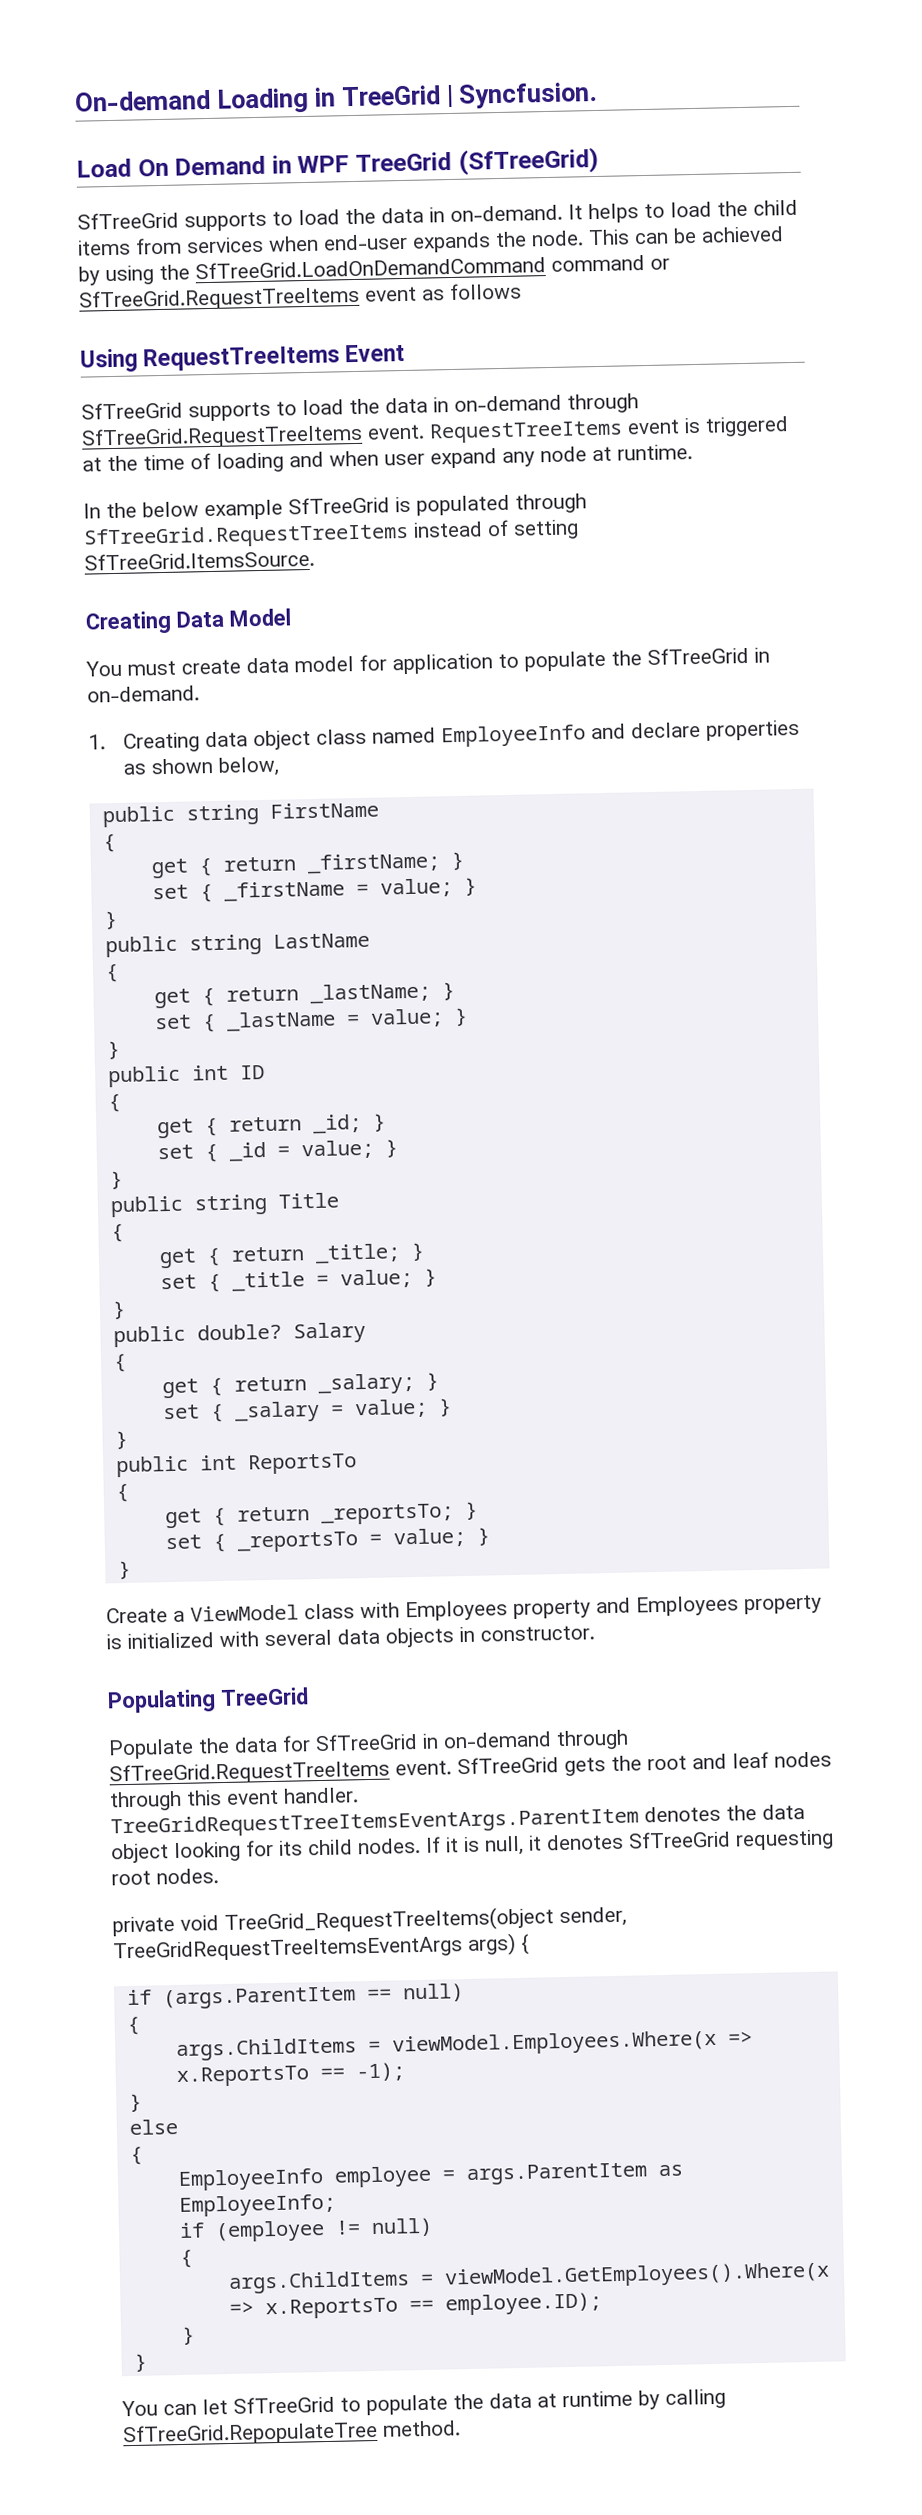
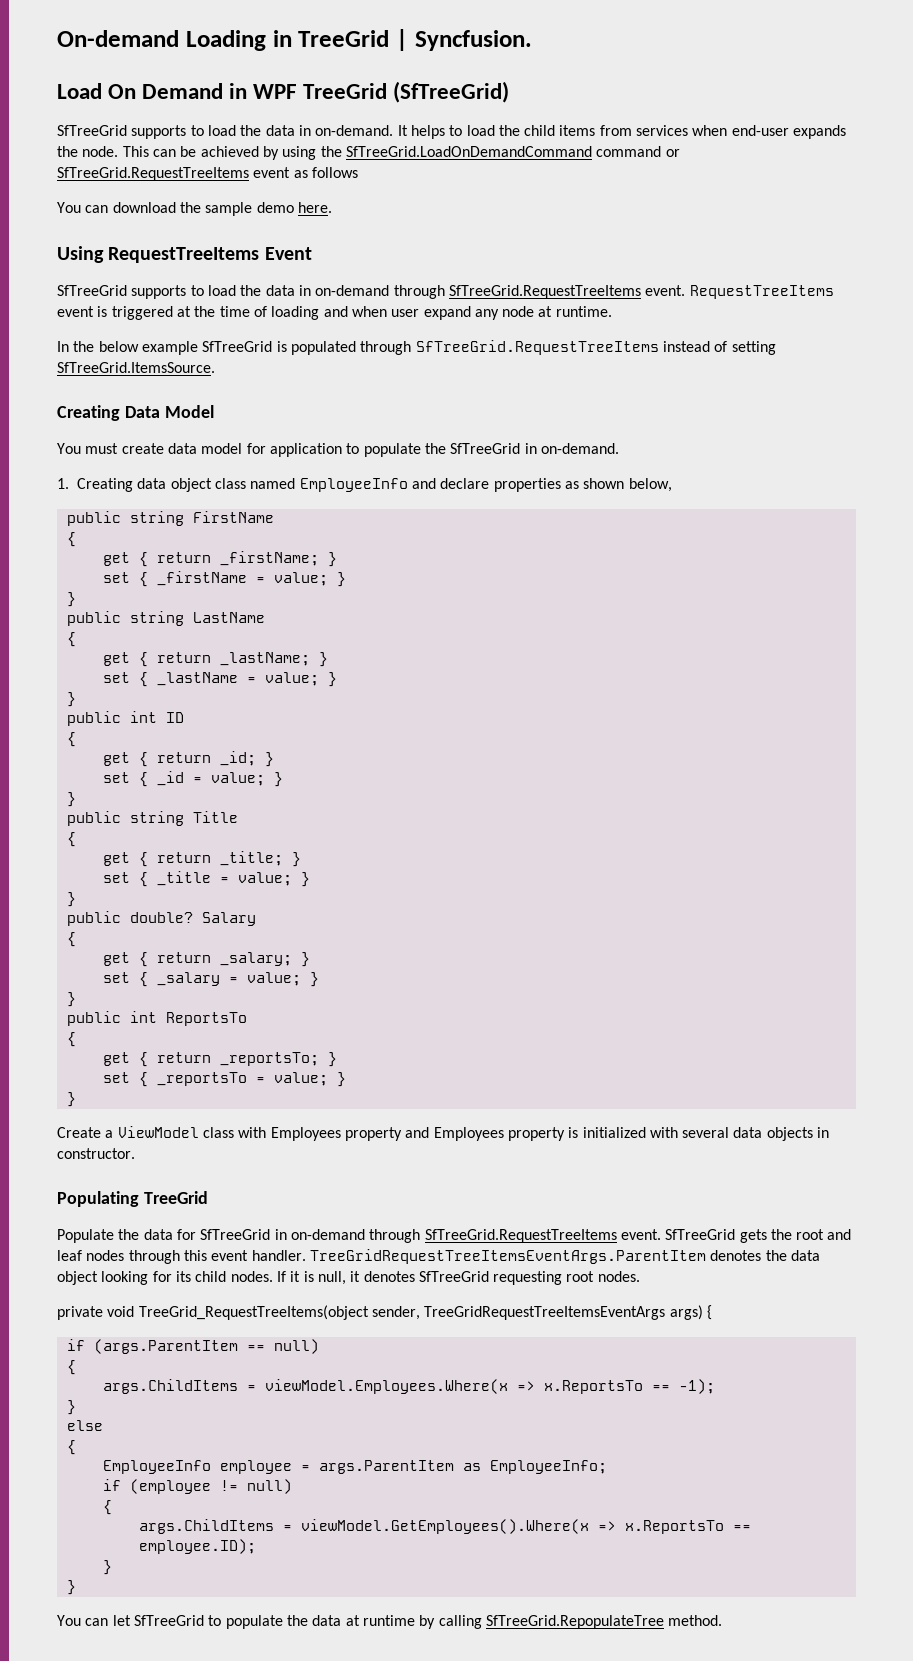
(522, 291) none -> [57,202,332,216] // You can download the sample demo here.

